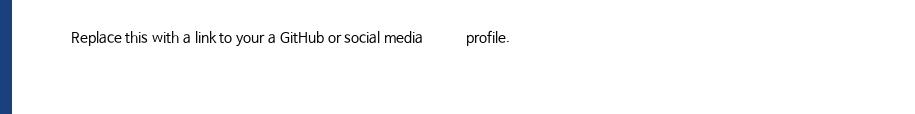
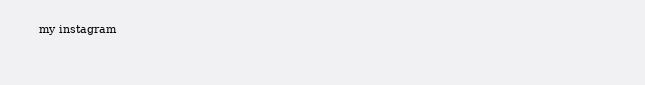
[70,30,510,47] Replace this with a link to your a GitHub or social media profile. -> [39,25,117,35] my instagram

